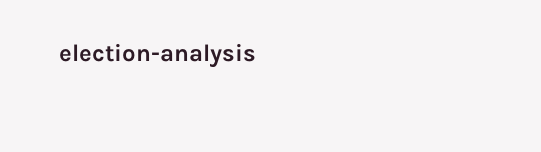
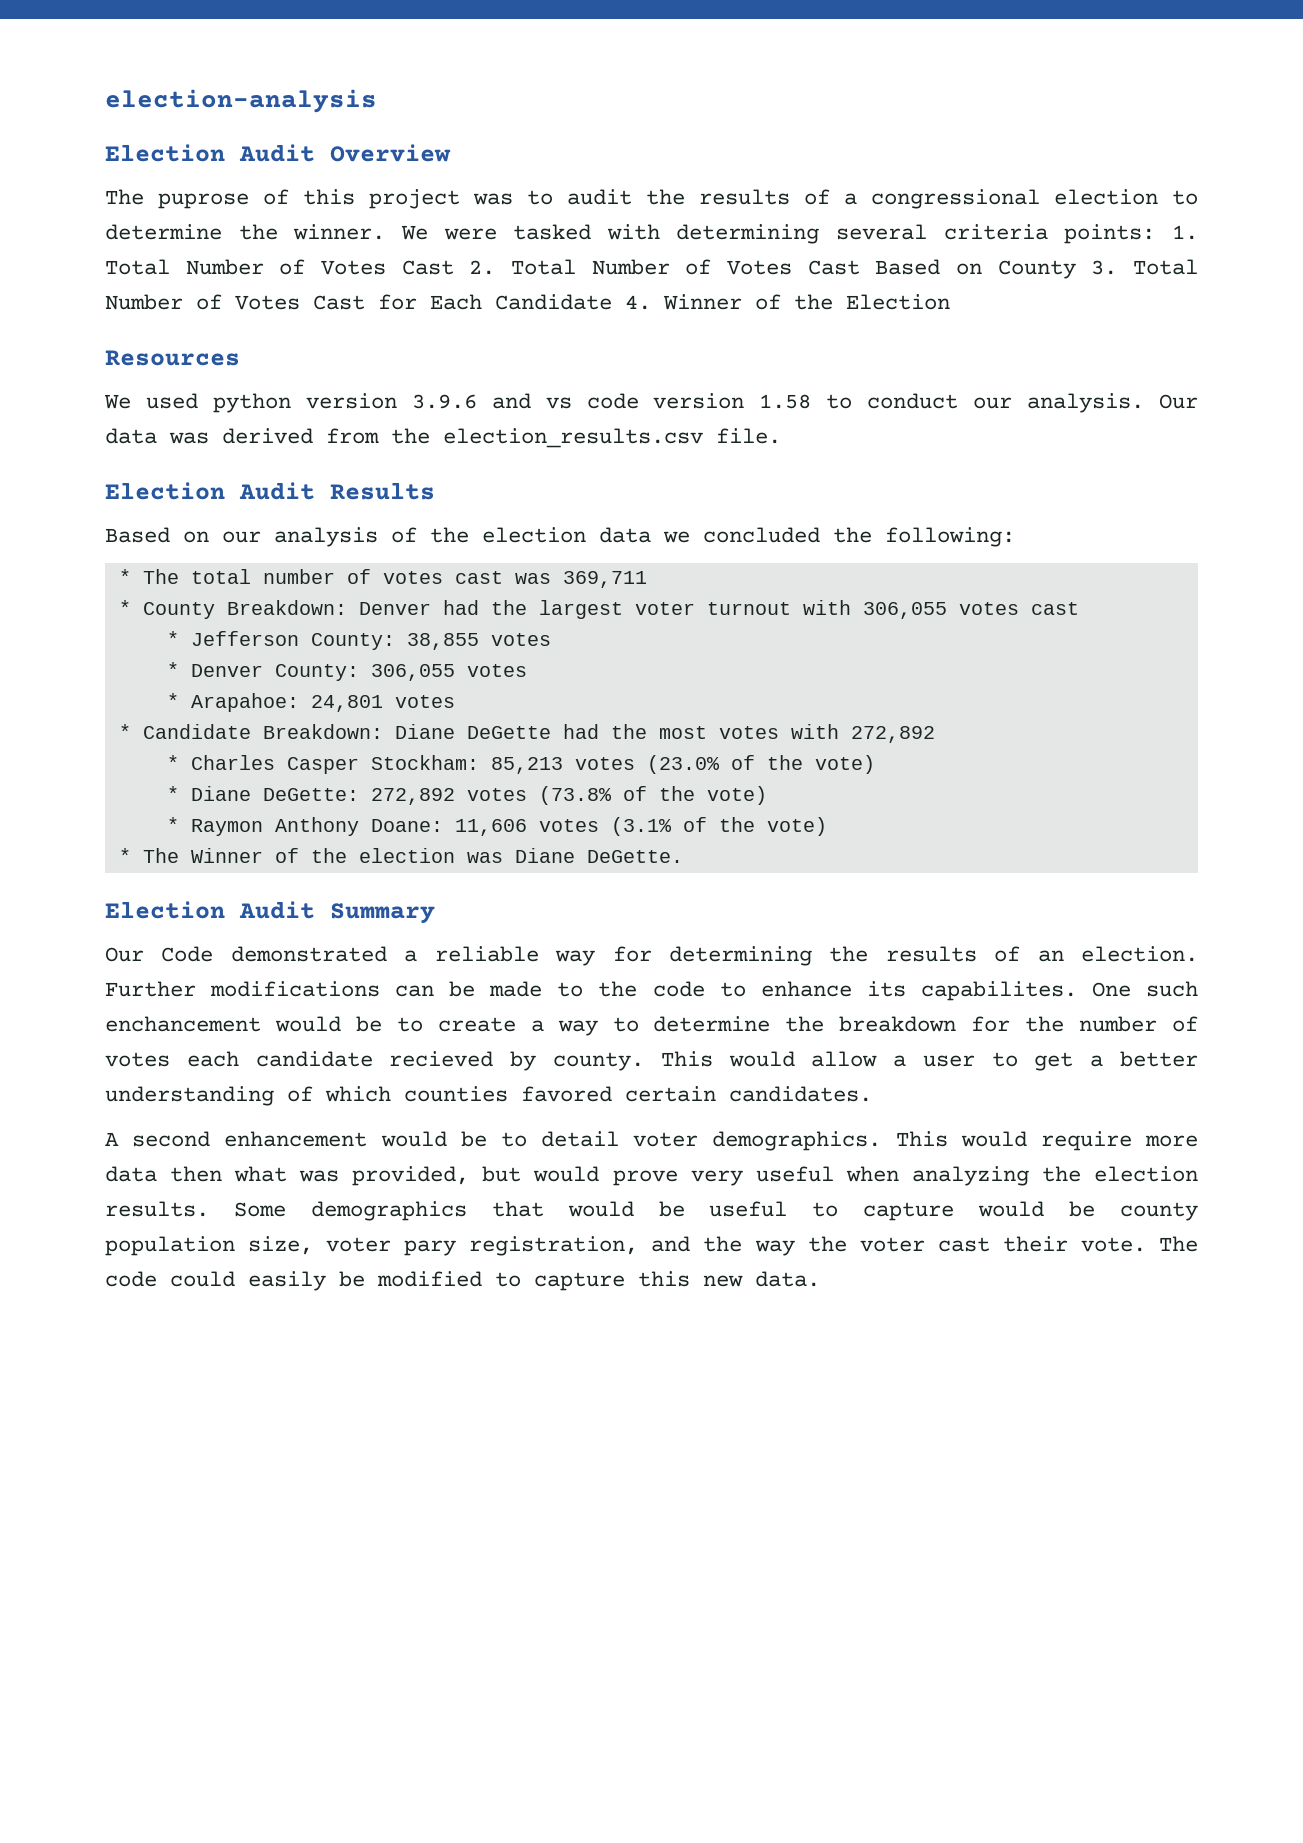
(256, 55) none -> [105,144,451,162] [105,189,1198,209] [105,224,1198,244] [105,259,1198,279] [105,294,950,310] [105,350,240,366] [104,393,1198,413] [105,428,781,448] [105,482,435,500] [105,527,1015,547] [118,569,647,588] [118,600,1079,619] [166,631,551,650] [166,662,527,681] [166,693,455,712] [118,724,935,743] [166,755,875,774] [166,786,767,805] [166,817,827,836] [118,848,683,863] [105,901,435,924] [105,946,1198,966] [105,981,1199,1001] [105,1016,1198,1036] [105,1051,1199,1071] [105,1086,872,1106] [105,1131,1198,1151] [105,1166,1198,1186] [105,1201,1198,1221] [105,1236,1199,1256] [105,1271,820,1291] // Election Audit Overview // The puprose of this project was to audit the results of a congressional election to determine the winner. We were tasked with determining several criteria points: 1. Total Number of Votes Cast 2. Total Number of Votes Cast Based on County 3. Total Number of Votes Cast for Each Candidate 4. Winner of the Election // Resources // We used python version 3.9.6 and vs code version 1.58 to conduct our analysis. Our data was derived from the election_results.csv file. // Election Audit Results // Based on our analysis of the election data we concluded the following: // * The total number of votes cast was 369,711 // * County Breakdown: Denver had the largest voter turnout with 306,055 votes cast // * Jefferson County: 38,855 votes // * Denver County: 306,055 votes // * Arapahoe: 24,801 votes // * Candidate Breakdown: Diane DeGette had the most votes with 272,892 // * Charles Casper Stockham: 85,213 votes (23.0% of the vote) // * Diane DeGette: 272,892 votes (73.8% of the vote) // * Raymon Anthony Doane: 11,606 votes (3.1% of the vote) // * The Winner of the election was Diane DeGette. // Election Audit Summary // Our Code demonstrated a reliable way for determining the results of an election. Further modifications can be made to the code to enhance its capabilites. One such enchancement would be to create a way to determine the breakdown for the number of votes each candidate recieved by county. This would allow a user to get a better understanding of which counties favored certain candidates. // A second enhancement would be to detail voter demographics. This would require more data then what was provided, but would prove very useful when analyzing the election results. Some demographics that would be useful to capture would be county population size, voter pary registration, and the way the voter cast their vote. The code could easily be modified to capture this new data.

